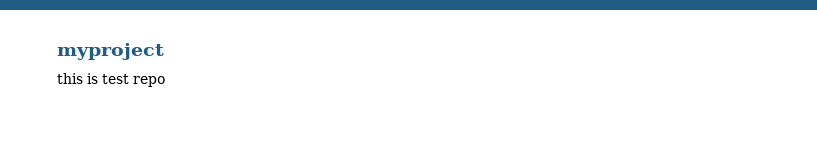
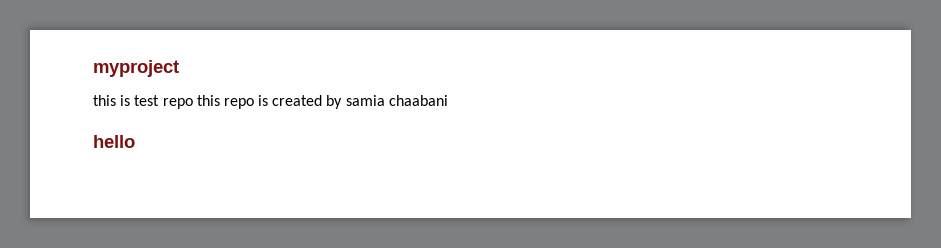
(165, 81) none -> [196,95,448,109] [93,135,135,148] this repo is created by samia chaabani // hello

